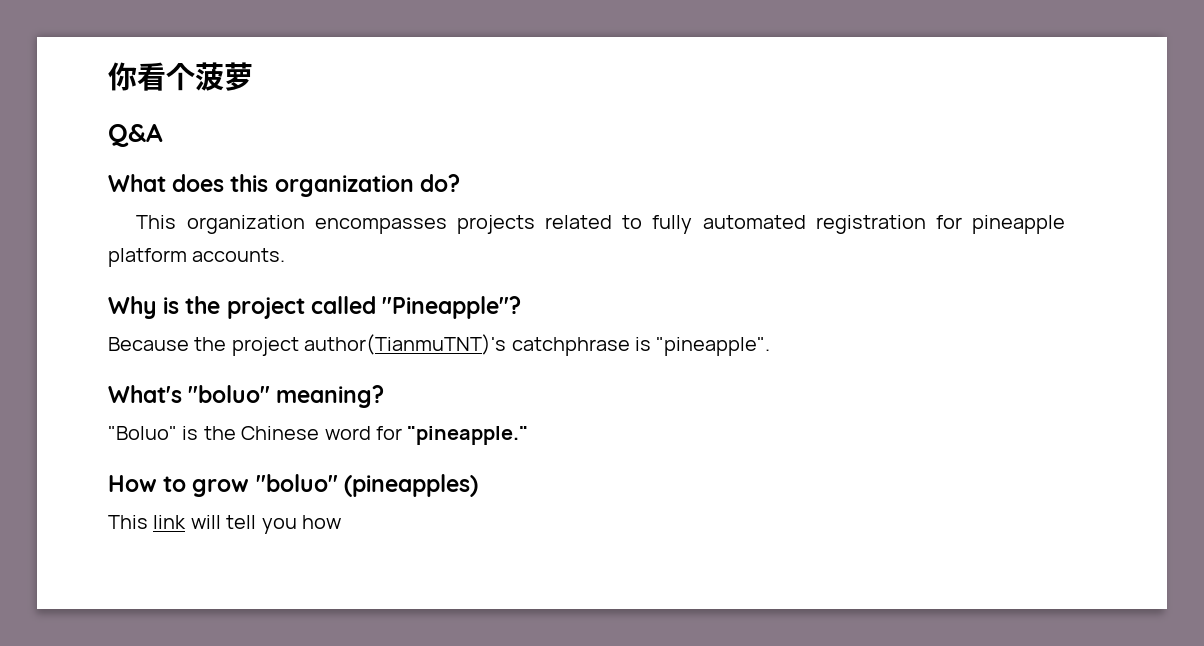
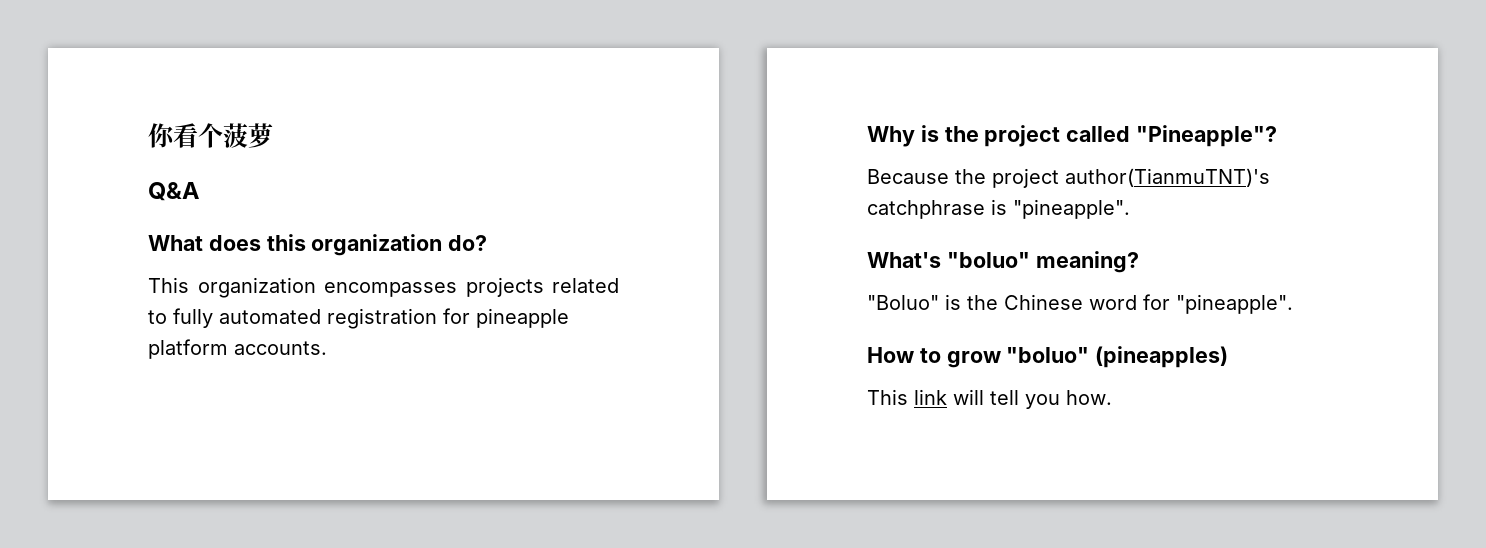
[407,426,529,445] "pineapple." -> [1176,294,1293,314] "pineapple".
[302,515,341,529] how -> [1066,390,1112,405] how.

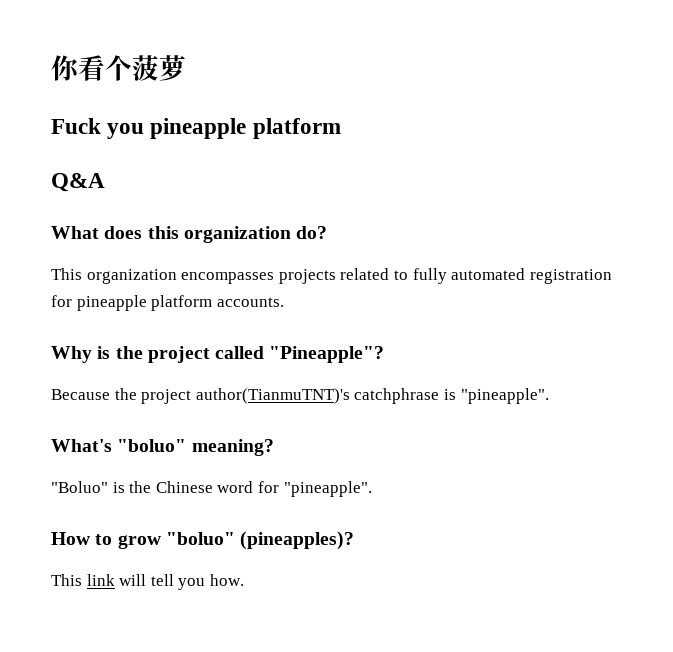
(273, 135) none -> [51,118,341,139] // Fuck you pineapple platform
[1095,346,1229,368] (pineapples) -> [240,531,355,550] (pineapples)?

